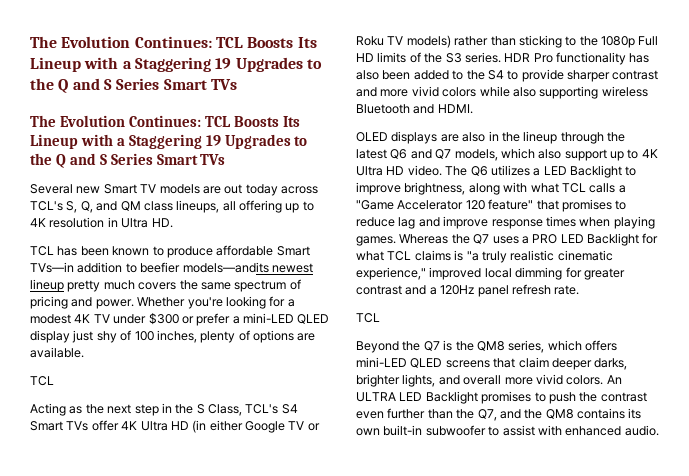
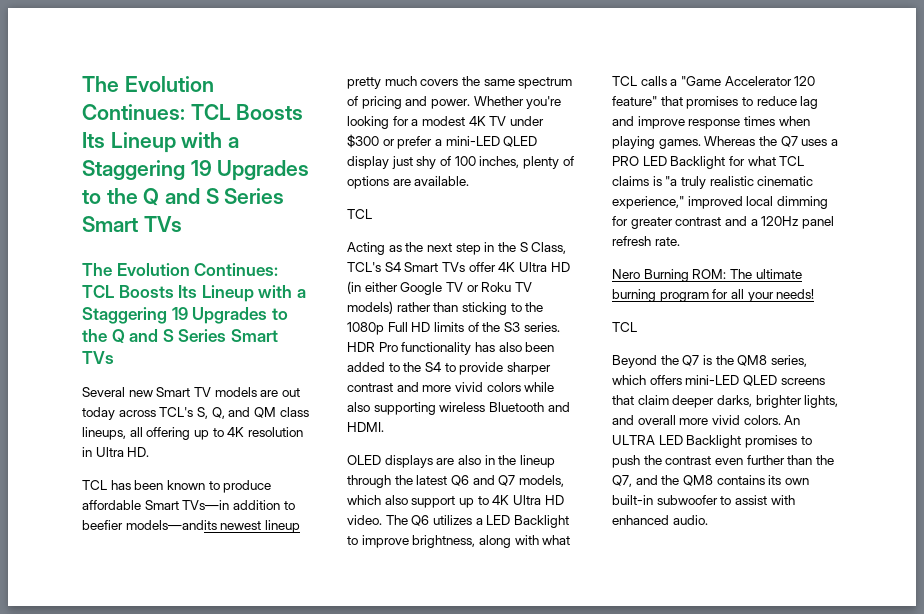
(580, 290) none -> [612,269,802,282] [612,289,815,302] // Nero Burning ROM: The ultimate burning program for all your needs!

